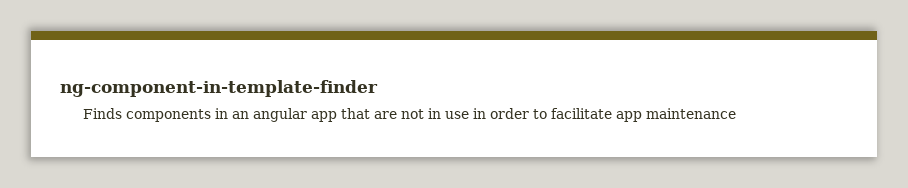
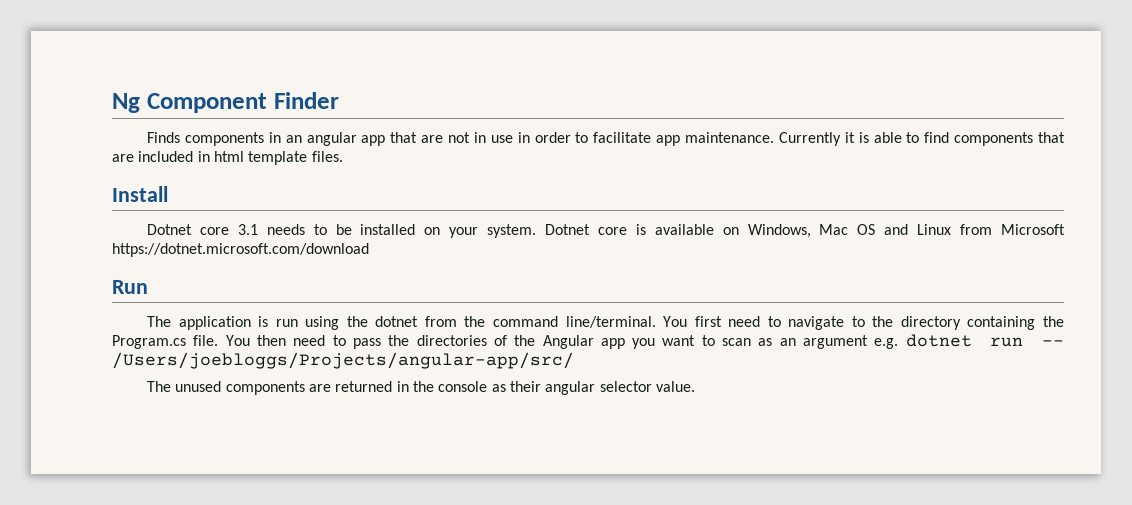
[60,80,378,97] ng-component-in-template-finder -> [112,92,339,113] Ng Component Finder
[645,108,736,119] maintenance -> [685,132,1066,146] [112,151,343,165] [112,186,168,202] [147,224,1065,238] [112,243,369,257] [112,280,148,294] [147,316,1065,330] [112,334,1064,349] [112,352,574,369] [147,381,695,395] maintenance. Currently it is able to find components that are included in html template files. // Install // Dotnet core 3.1 needs to be installed on your system. Dotnet core is available on Windows, Mac OS and Linux from Microsoft https://dotnet.microsoft.com/download // Run // The application is run using the dotnet from the command line/terminal. You first need to navigate to the directory containing the Program.cs file. You then need to pass the directories of the Angular app you want to scan as an argument e.g. dotnet run -- /Users/joebloggs/Projects/angular-app/src/ // The unused components are returned in the console as their angular selector value.

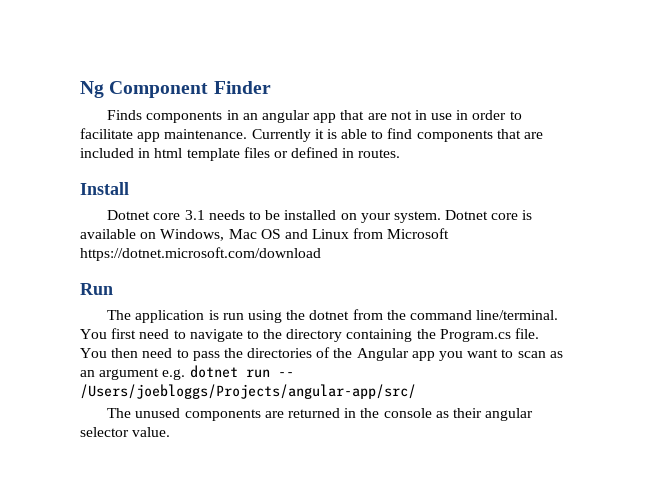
[311,151,343,162] files. -> [243,147,401,158] files or defined in routes.

